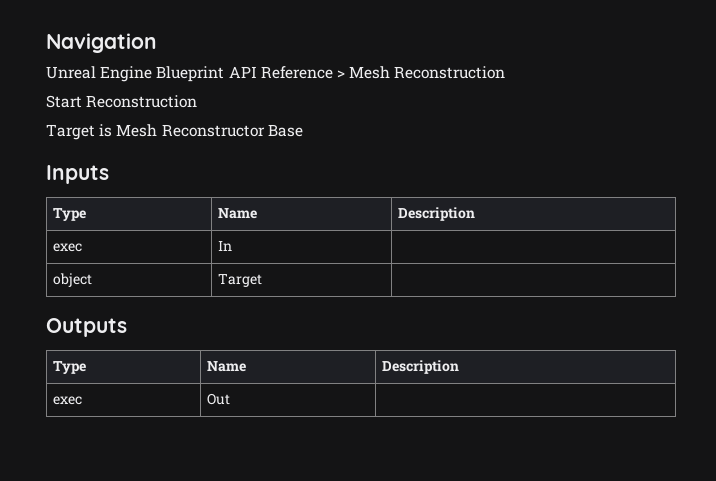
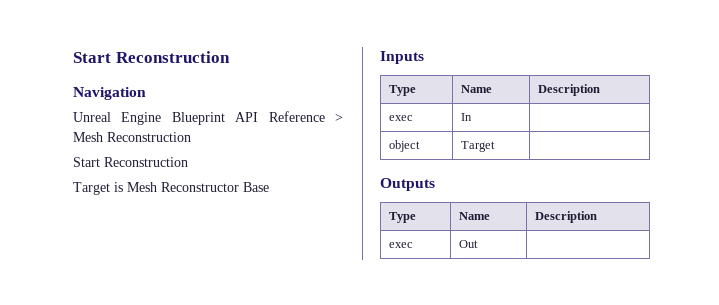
(46, 43) none -> [73,51,230,63] Start Reconstruction //

